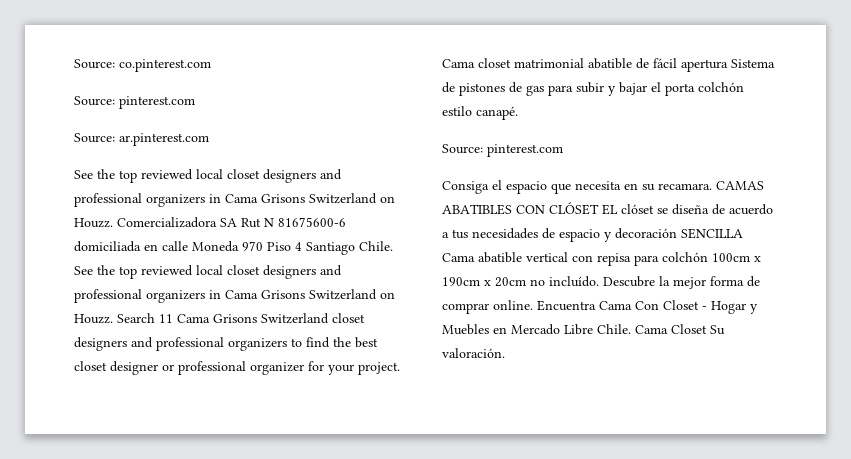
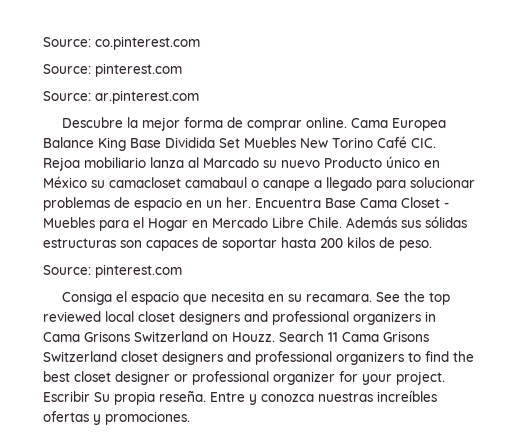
[74,169,342,183] [74,193,395,207] [74,217,346,228] [74,241,393,255] See the top reviewed local closet designers and professional organizers in Cama Grisons Switzerland on Houzz. Comercializadora SA Rut N 81675600-6 domiciliada en calle Moneda 970 Piso 4 Santiago Chile. -> [61,117,446,131] [43,136,436,151] [43,156,440,171] [43,176,475,191] [43,197,449,211] [43,216,467,231] [43,237,432,251] [43,264,182,278] [61,291,372,305] Descubre la mejor forma de comprar online. Cama Europea Balance King Base Dividida Set Muebles New Torino Café CIC. Rejoa mobiliario lanza al Marcado su nuevo Producto único en México su camacloset camabaul o canape a llegado para solucionar problemas de espacio en un her. Encuentra Base Cama Closet - Muebles para el Hogar en Mercado Libre Chile. Además sus sólidas estructuras son capaces de soportar hasta 200 kilos de peso. // Source: pinterest.com // Consiga el espacio que necesita en su recamara.
[442,58,775,72] [442,82,744,96] [442,106,518,120] [442,144,563,157] [442,180,764,194] [442,202,773,215] [442,228,743,242] [442,252,761,266] [442,276,760,289] [442,300,758,314] [442,324,725,335] [442,348,505,358] Cama closet matrimonial abatible de fácil apertura Sistema de pistones de gas para subir y bajar el porta colchón estilo canapé. // Source: pinterest.com // Consiga el espacio que necesita en su recamara. CAMAS ABATIBLES CON CLÓSET EL clóset se diseña de acuerdo a tus necesidades de espacio y decoración SENCILLA Cama abatible vertical con repisa para colchón 100cm x 190cm x 20cm no incluído. Descubre la mejor forma de comprar online. Encuentra Cama Con Closet - Hogar y Muebles en Mercado Libre Chile. Cama Closet Su valoración. -> [43,390,437,405] [43,411,190,425] Escribir Su propia reseña. Entre y conozca nuestras increíbles ofertas y promociones.

